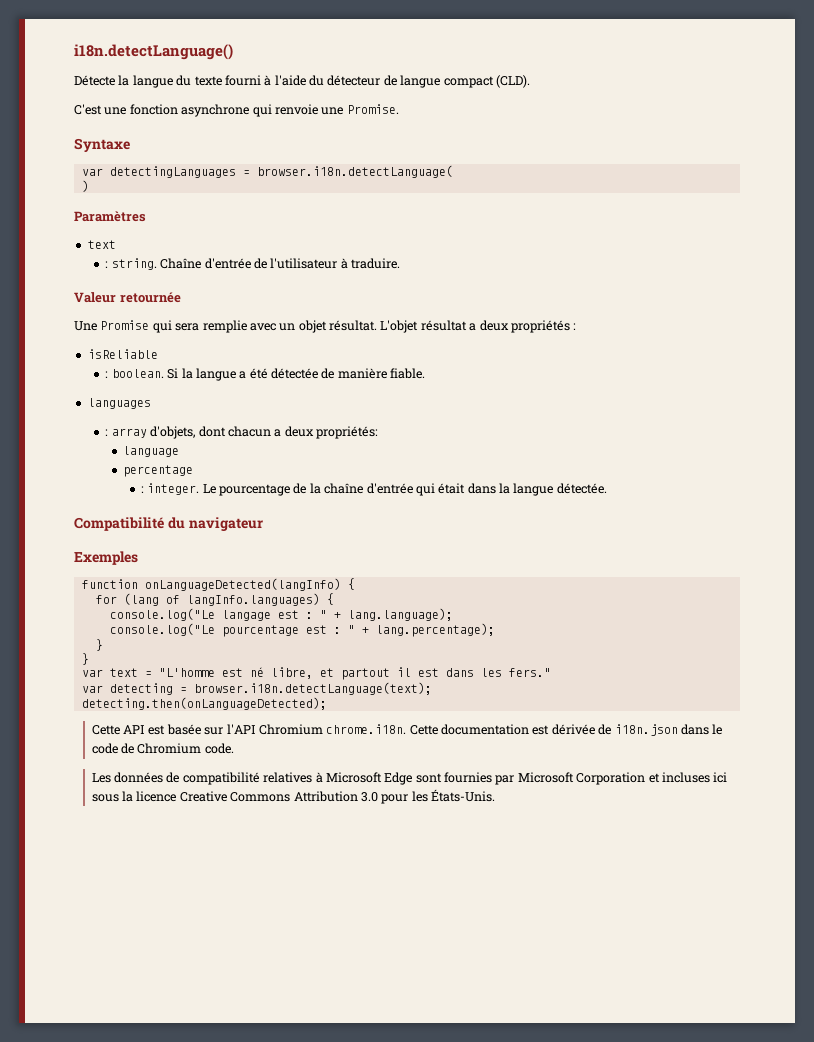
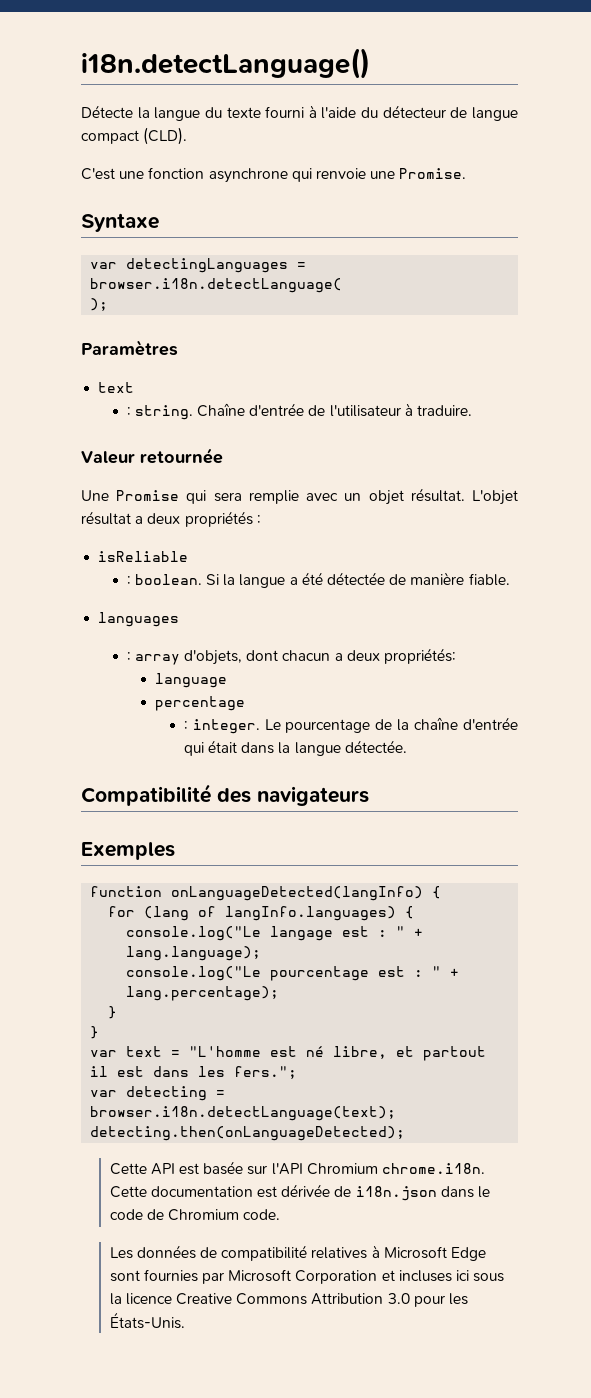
[81,180,89,192] ) -> [90,298,109,311] );
[167,517,263,531] du navigateur -> [217,786,369,806] des navigateurs
[508,668,551,677] fers." -> [234,1066,298,1079] fers.";

